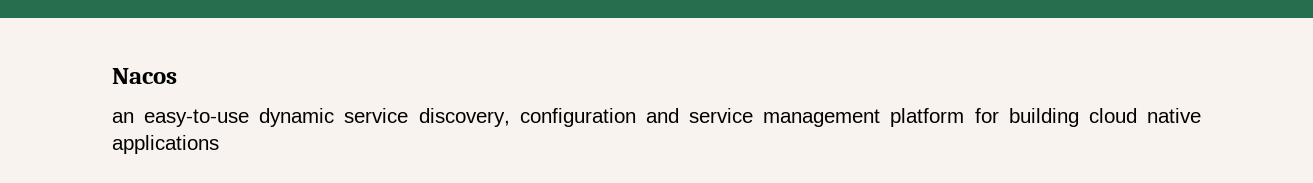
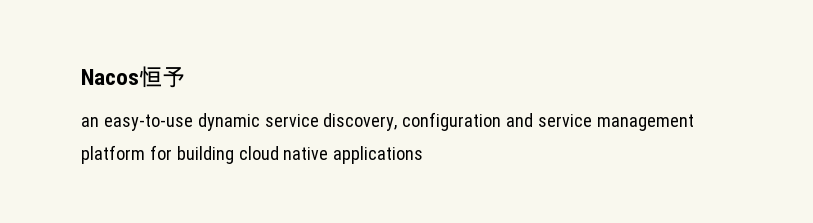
(177, 76) none -> [139,66,185,88] 恒予

